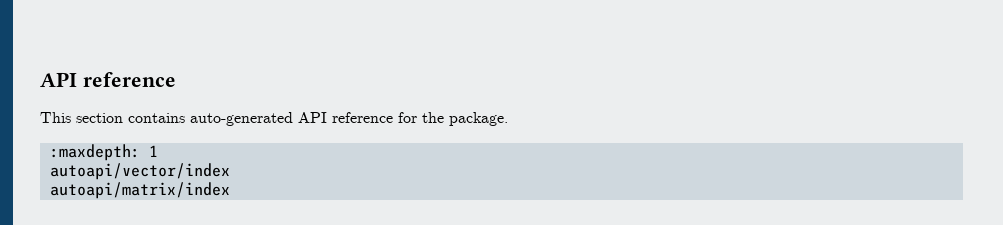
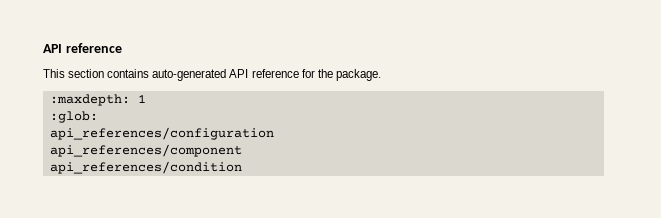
[49,163,230,180] [49,182,230,199] autoapi/vector/index // autoapi/matrix/index -> [49,111,98,123] [49,127,274,140] [49,144,242,157] [49,161,242,174] :glob: // api_references/configuration // api_references/component // api_references/condition

